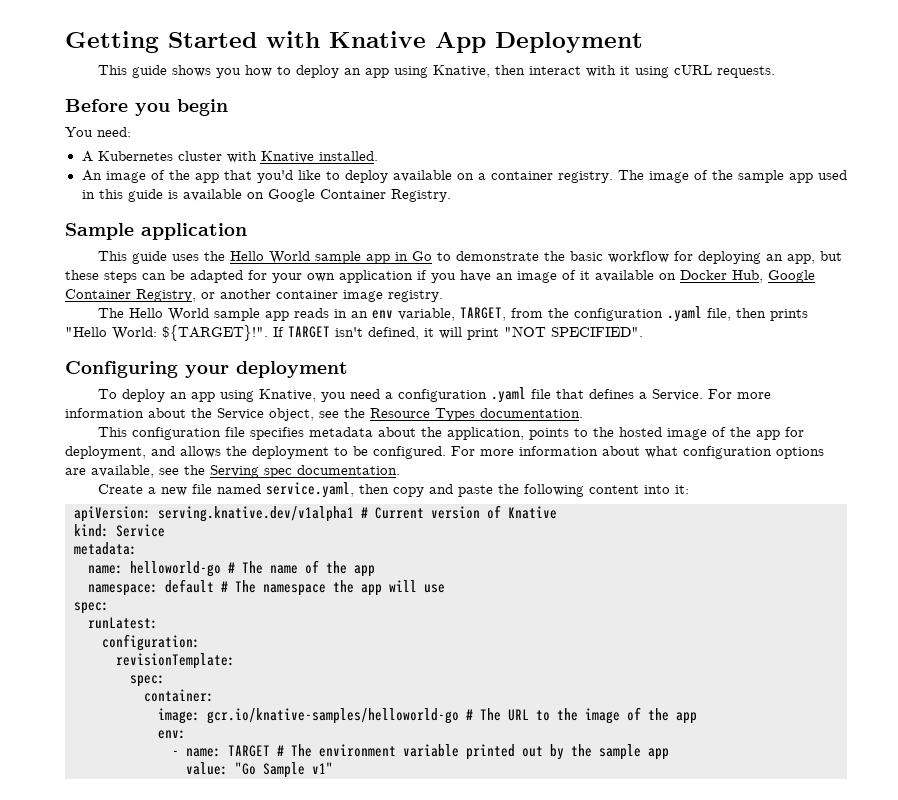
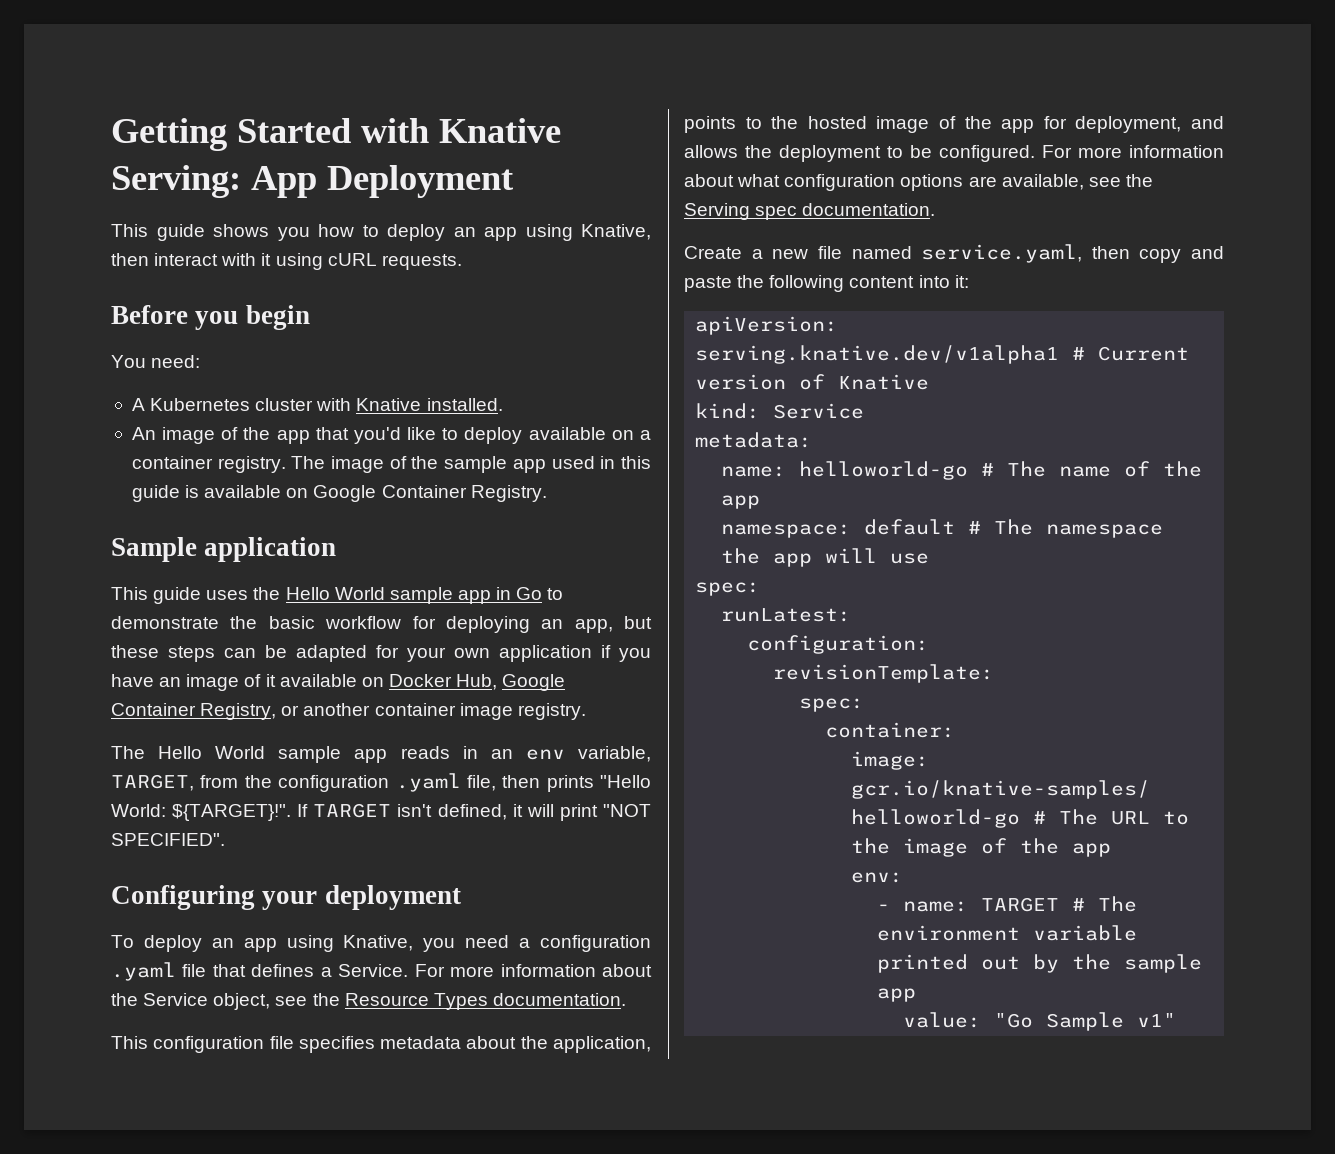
(426, 39) none -> [111,165,241,198] Serving:

